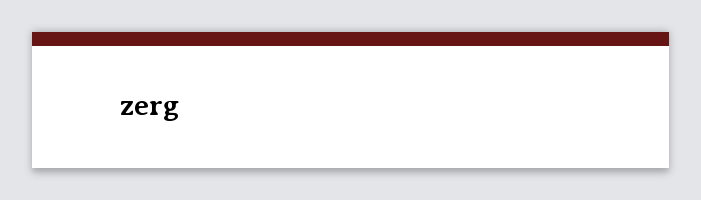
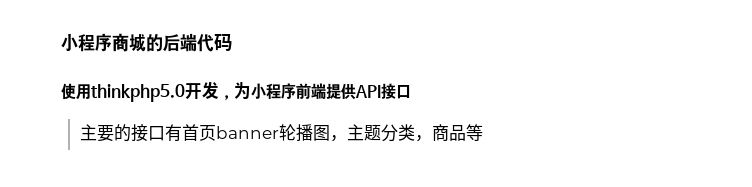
[120,101,179,121] zerg -> [61,33,233,52] [61,81,411,102] [79,124,483,142] 小程序商城的后端代码 // 使用thinkphp5.0开发，为小程序前端提供API接口 // 主要的接口有首页banner轮播图，主题分类，商品等

